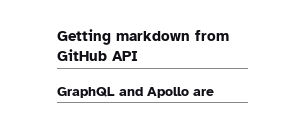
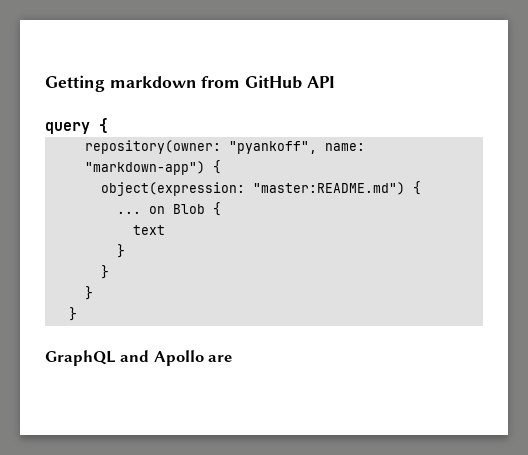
(138, 56) none -> [45,118,108,134] [85,140,366,154] [85,160,222,175] [101,181,422,196] [117,202,222,216] [133,225,166,235] [117,244,126,258] [101,265,110,279] [85,286,94,300] [69,307,78,321] // query { // repository(owner: "pyankoff", name: "markdown-app") { // object(expression: "master:README.md") { // ... on Blob { // text // } // } // } // }

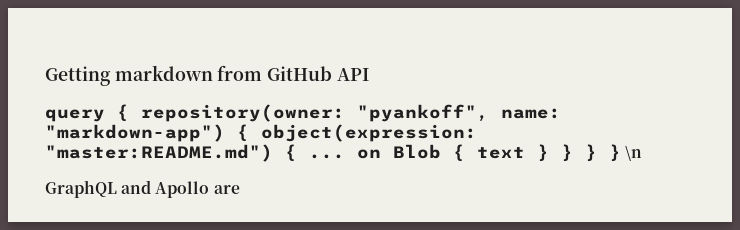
(108, 125) // -> (129, 113) none
(222, 167) // -> (249, 133) none
(422, 188) // -> (297, 153) none
(222, 209) // -> (465, 153) none
[117,244,126,258] [101,265,110,279] [85,286,94,300] [69,307,78,321] // } // } // } // } -> [537,144,643,162] } } } } \n

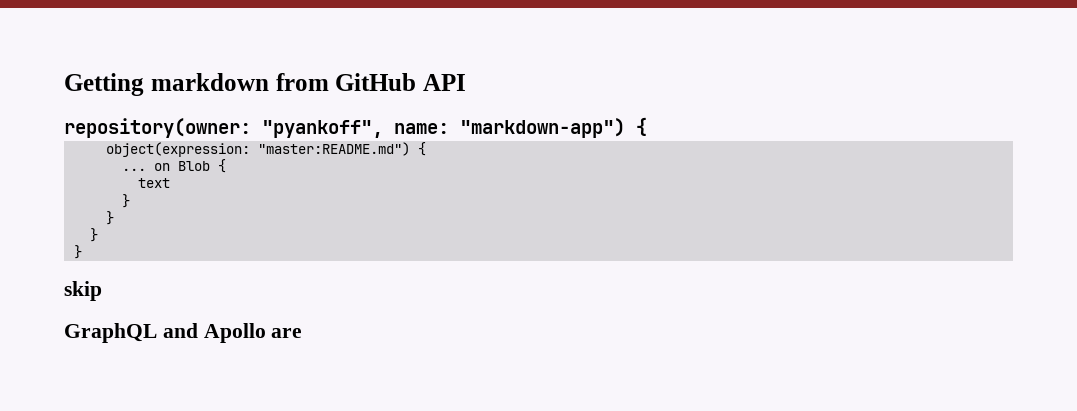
[45,104,129,122] query { -> (466, 82) none
(249, 133) none -> (647, 126) //
(297, 153) none -> (426, 149) //
(465, 153) none -> (226, 166) //
[537,144,643,162] } } } } \n -> [121,194,130,208] [105,211,114,225] [89,228,98,242] [73,245,82,259] [64,281,102,301] // } // } // } // } // skip

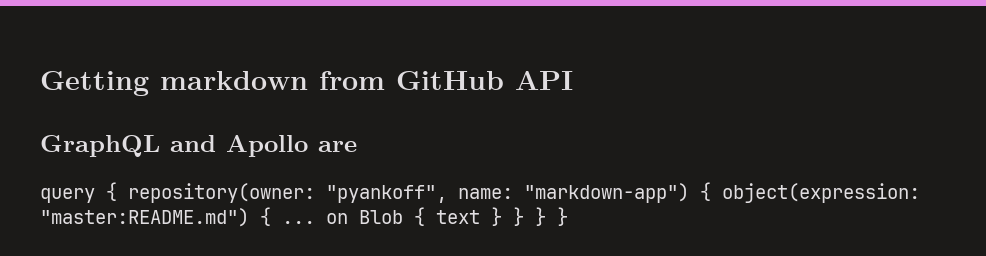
(466, 82) none -> [40,135,357,157] [40,182,117,203] GraphQL and Apollo are // query {
(647, 126) // -> (711, 191) none
(426, 149) // -> (271, 216) none
(226, 166) // -> (425, 216) none
[121,194,130,208] [105,211,114,225] [89,228,98,242] [73,245,82,259] [64,281,102,301] [64,323,303,343] // } // } // } // } // skip // GraphQL and Apollo are -> [491,207,568,226] } } } }

